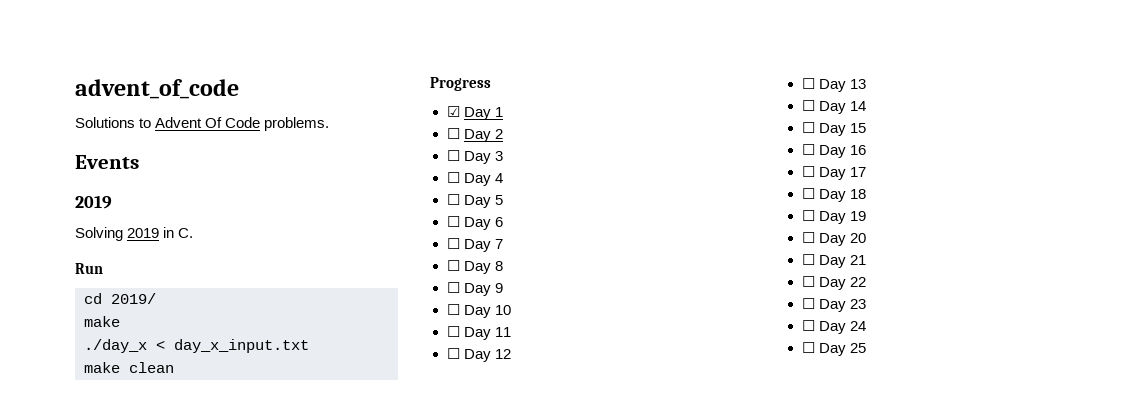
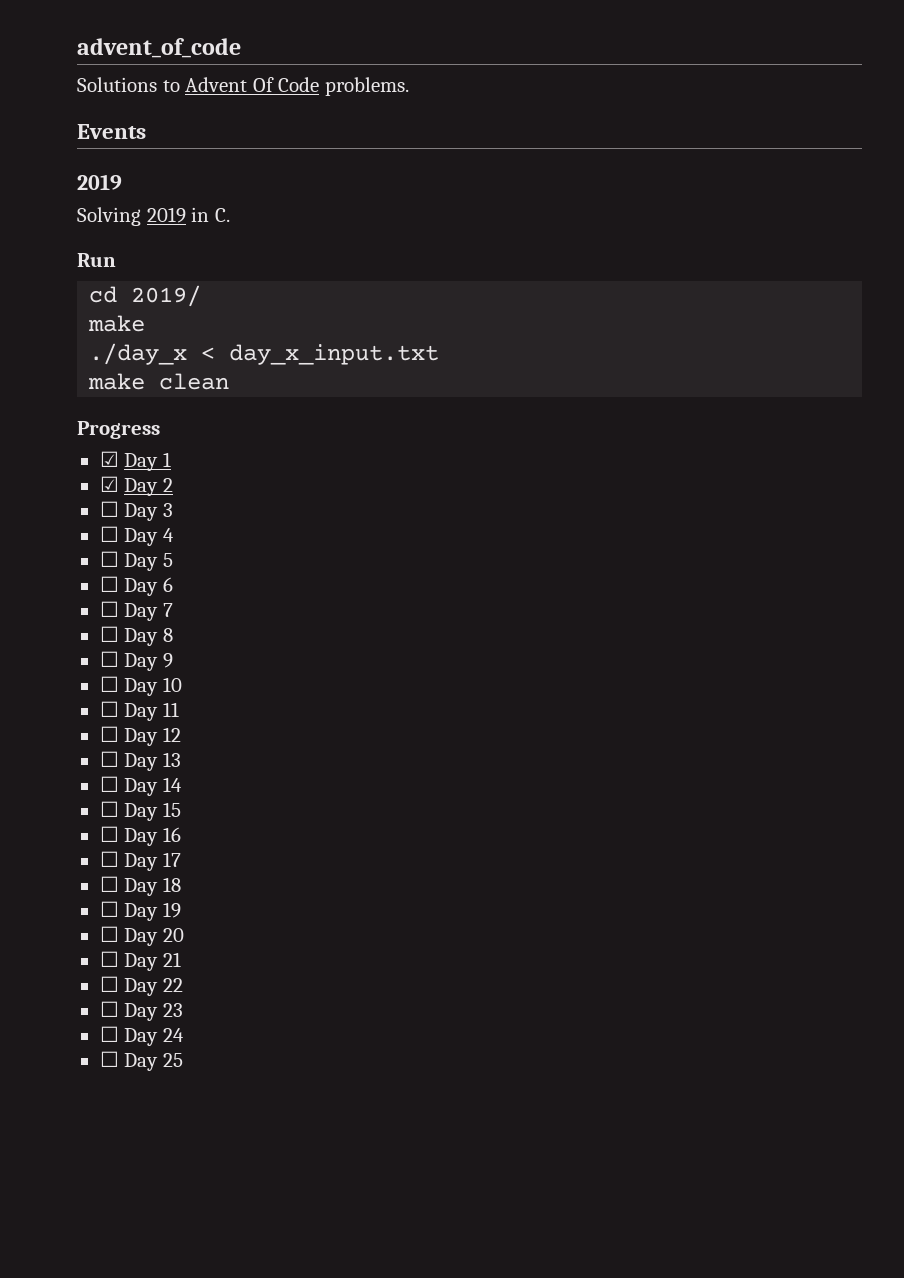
[446,128,460,139] ☐ -> [99,476,119,492] ☑

